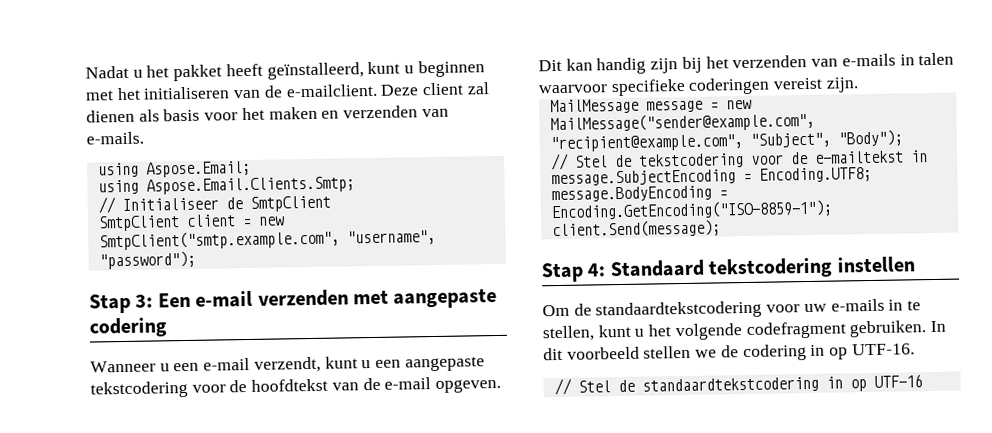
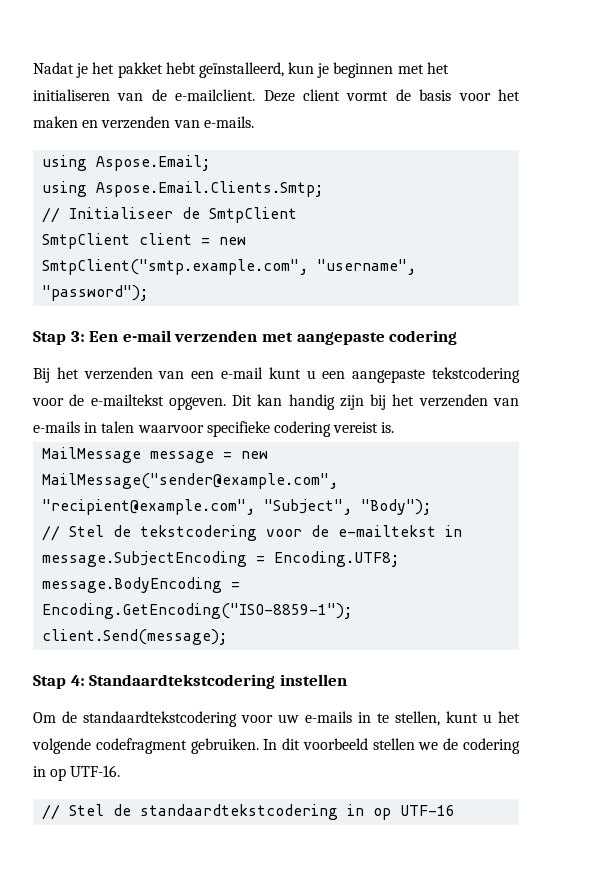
[132,69,143,78] u -> [76,63,89,78] je
[225,61,415,80] heeft geïnstalleerd, kunt u -> [165,62,330,78] hebt geïnstalleerd, kun je
[466,82,490,95] [86,109,160,123] zal dienen als -> [346,89,411,101] vormt de
[90,360,170,373] Wanneer u -> [33,367,185,383] Bij het verzenden van
[253,356,321,373] verzendt, -> (263, 373) none
[251,377,432,392] hoofdtekst van de e-mail -> [90,394,164,406] e-mailtekst
[688,77,859,95] coderingen vereist zijn. -> [273,421,395,437] codering vereist is.
[609,257,834,279] Standaard tekstcodering -> [89,674,276,689] Standaardtekstcodering

